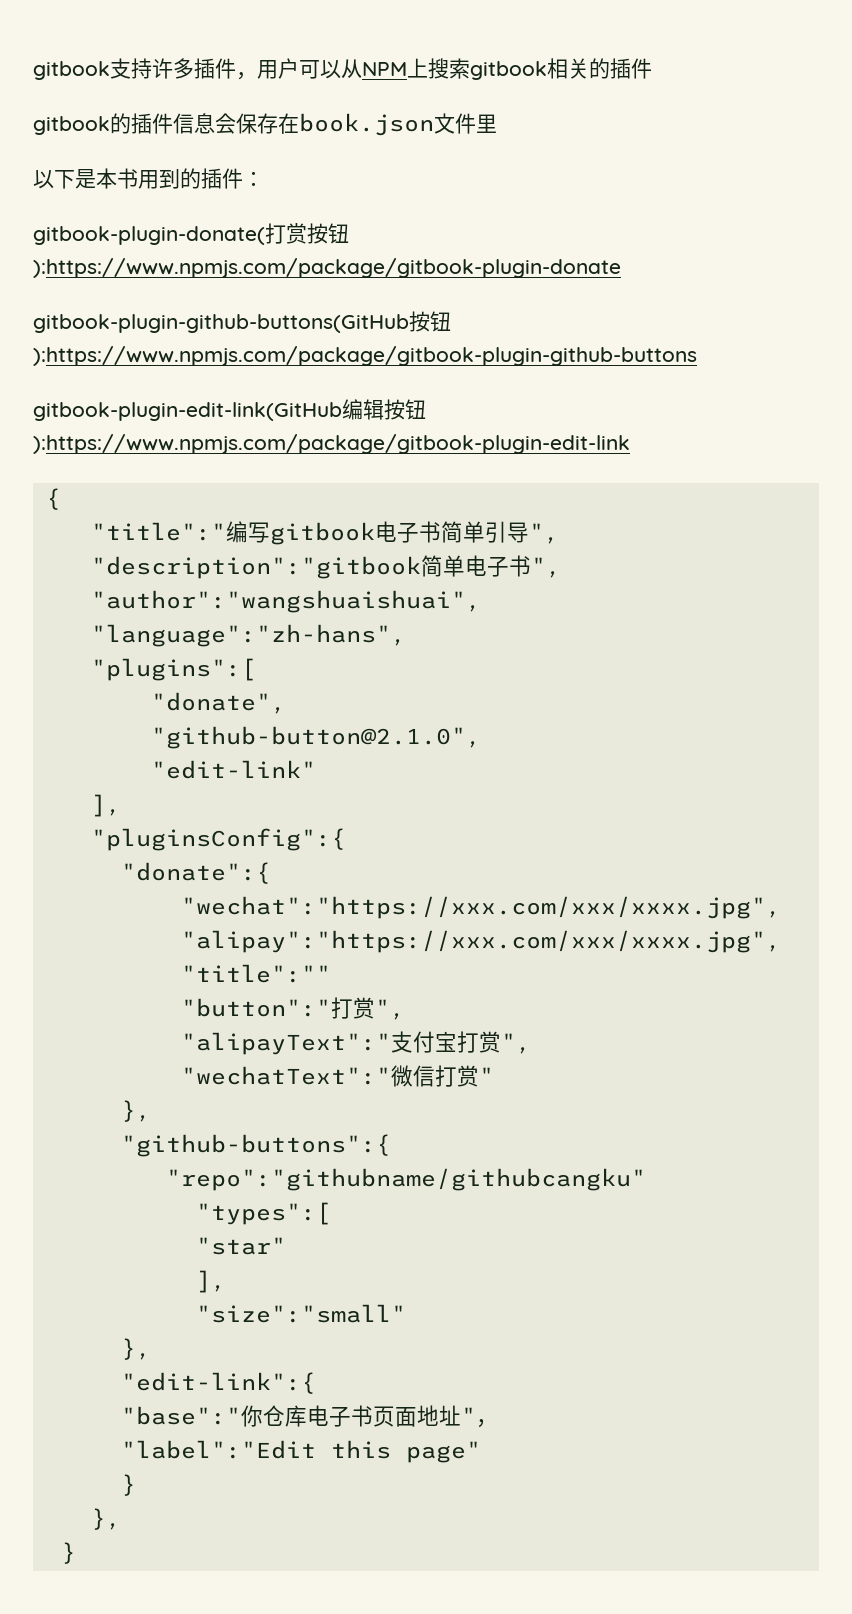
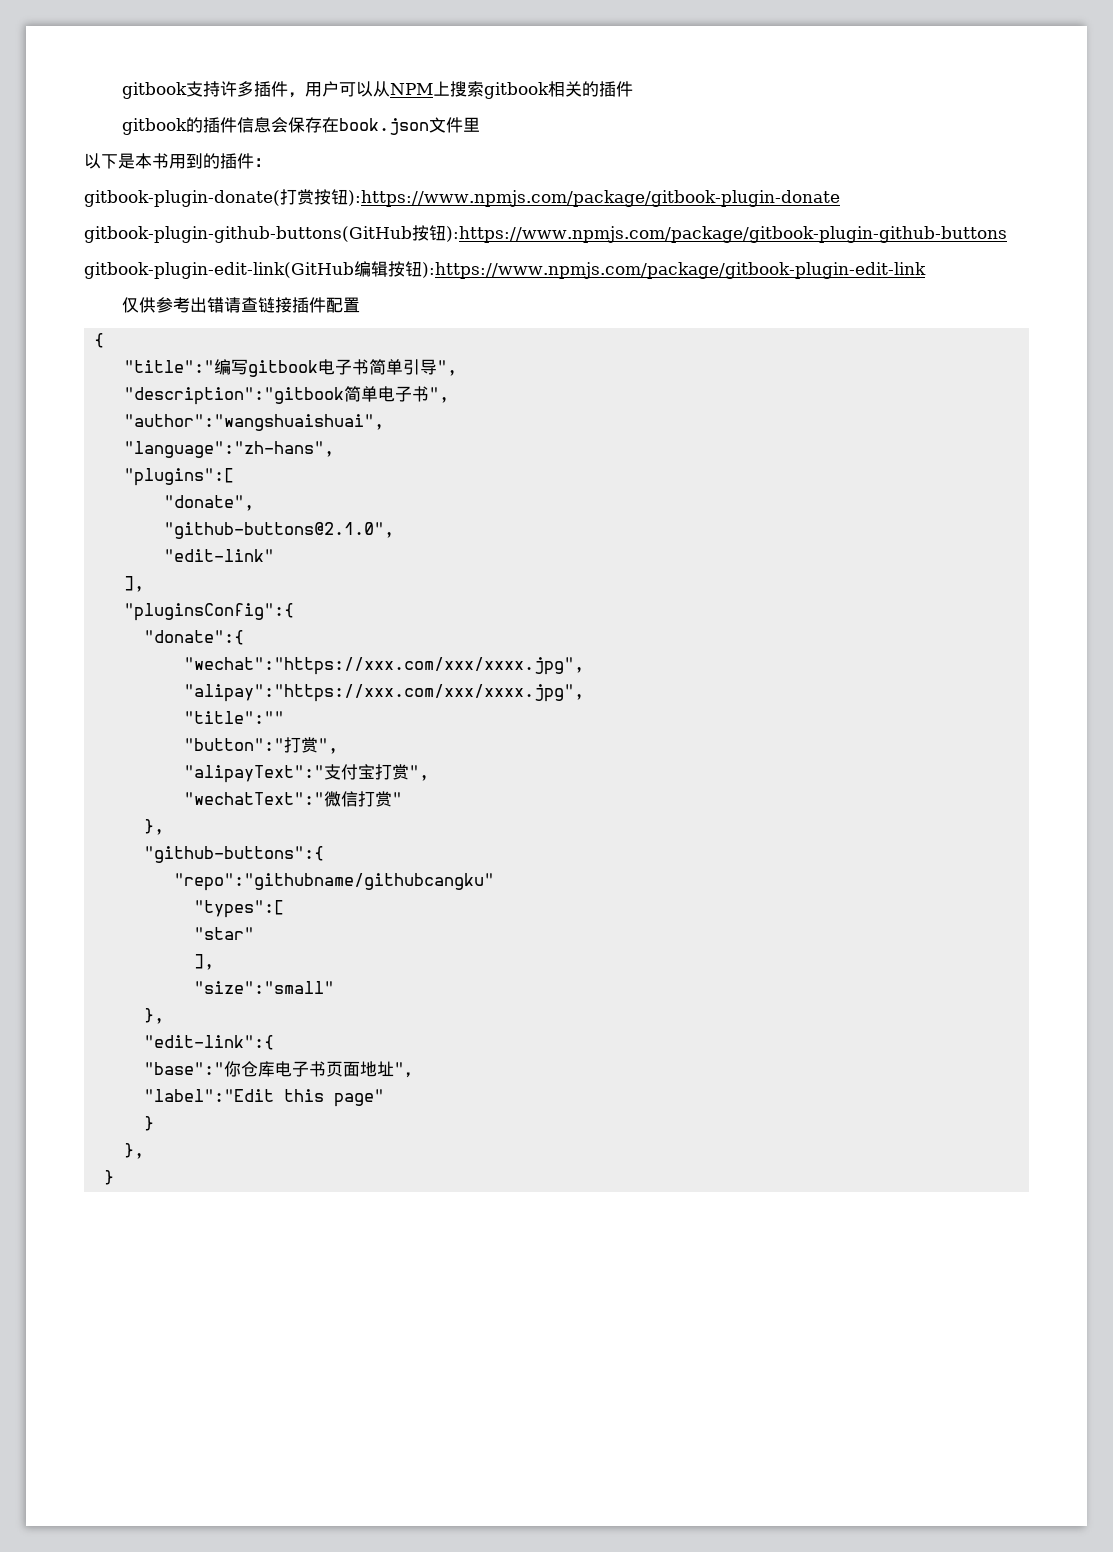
(630, 444) none -> [121,297,360,313] // 仅供参考出错请查链接插件配置
[150,726,481,749] "github-button@2.1.0", -> [164,522,395,539] "github-buttons@2.1.0",

